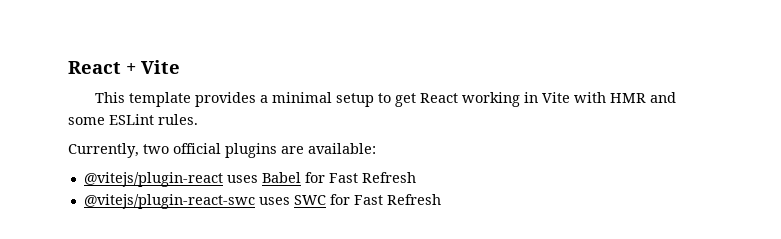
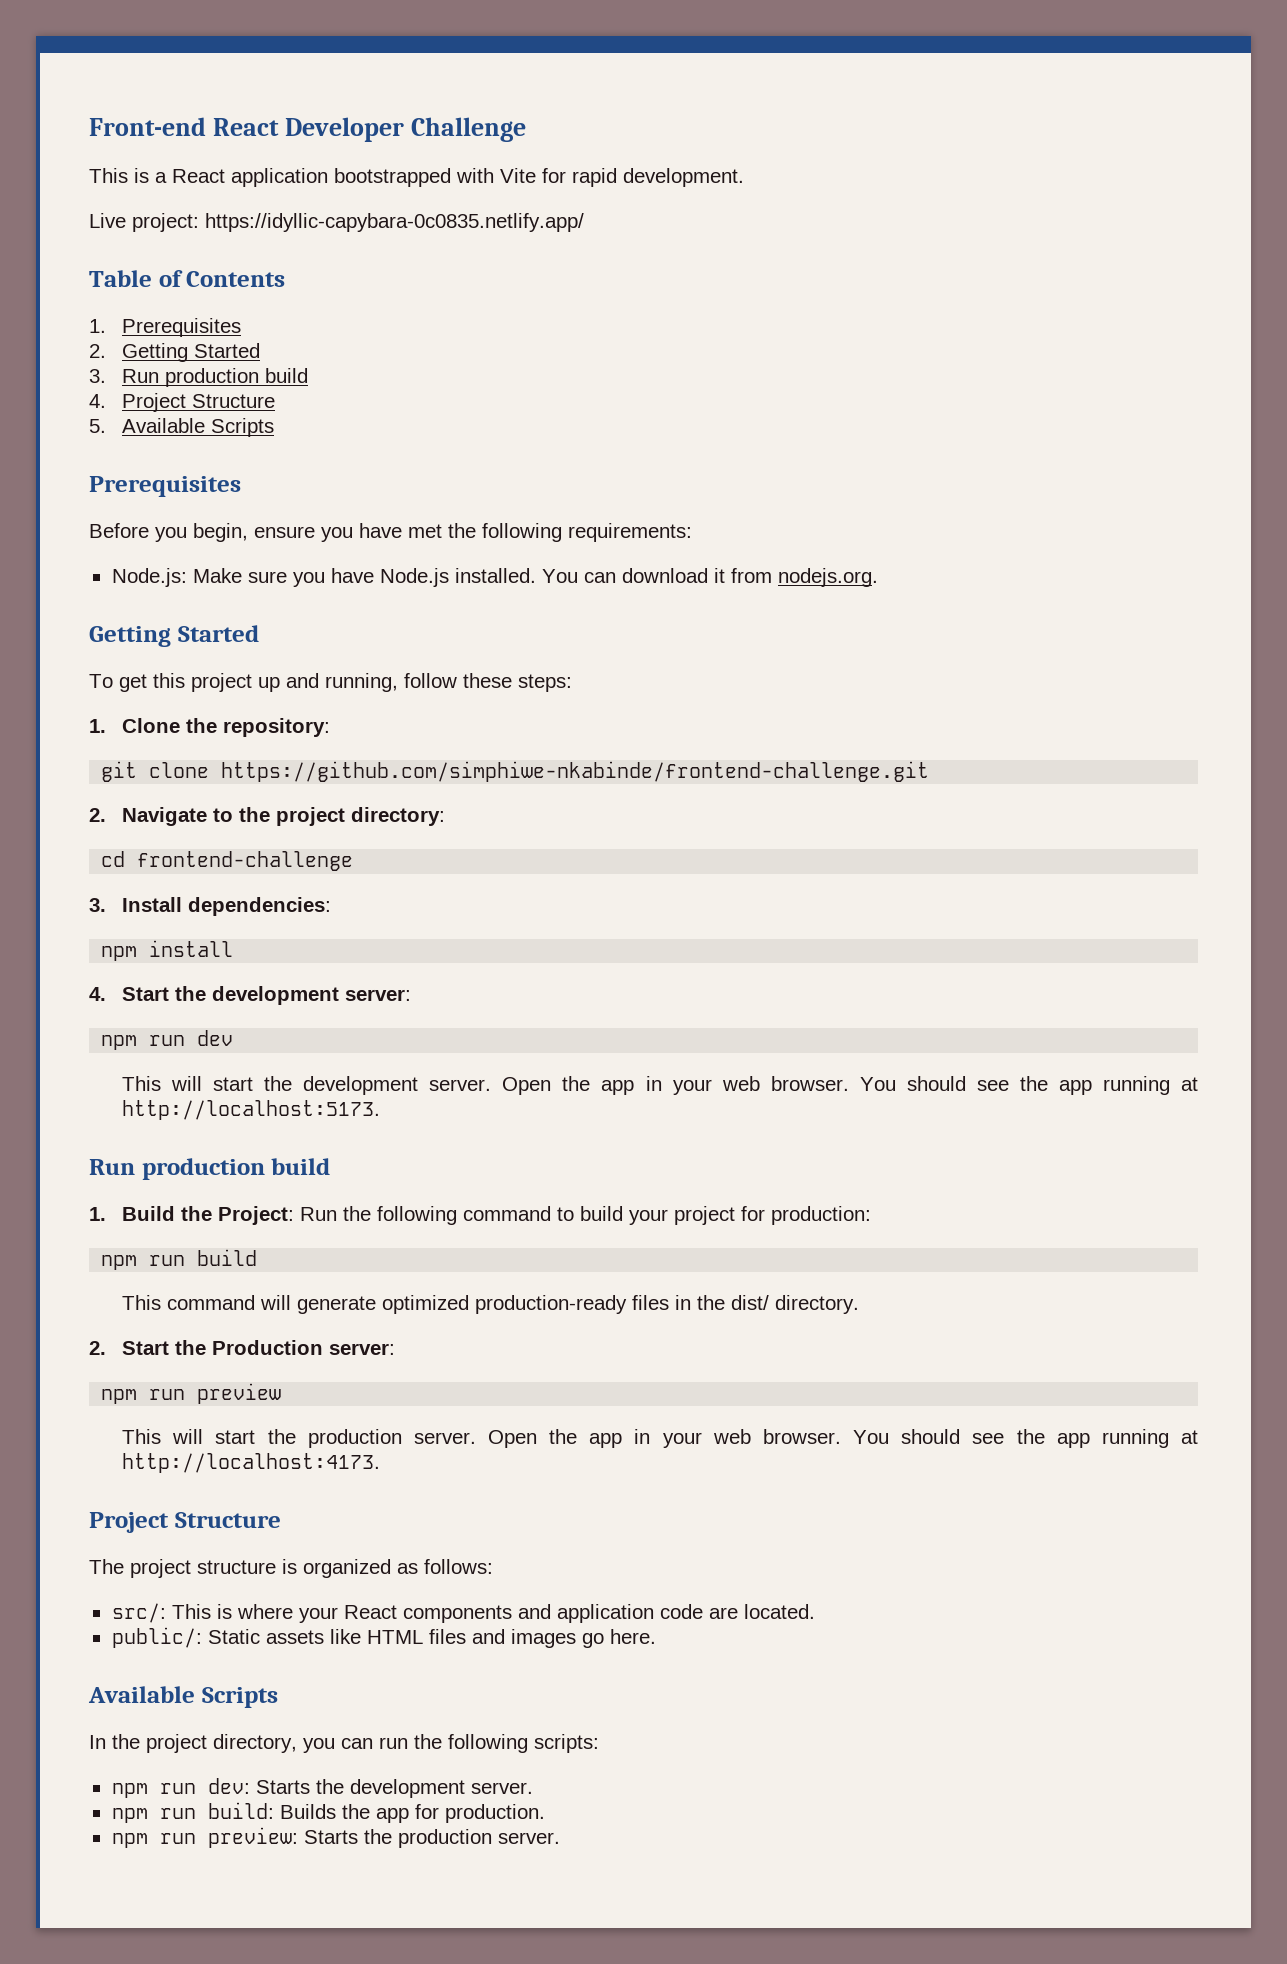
[68,60,180,74] [94,92,676,107] [68,114,198,125] [68,143,376,158] [83,172,416,187] [83,194,441,209] React + Vite // This template provides a minimal setup to get React working in Vite with HMR and some ESLint rules. // Currently, two official plugins are available: // @vitejs/plugin-react uses Babel for Fast Refresh // @vitejs/plugin-react-swc uses SWC for Fast Refresh -> [89,117,527,142] [89,168,744,187] [89,213,584,232] [89,270,286,287] [89,318,242,337] [89,343,261,362] [89,368,309,387] [89,393,276,412] [89,418,275,437] [89,476,241,497] [89,523,692,542] [111,568,878,587] [89,625,259,647] [89,673,572,692] [89,718,331,737] [101,761,930,782] [89,807,446,826] [101,851,354,871] [89,897,332,916] [101,940,234,961] [89,986,412,1005] [101,1030,234,1050] [122,1076,1198,1095] [122,1100,381,1120] [89,1158,331,1180] [89,1206,872,1225] [101,1249,258,1270] [122,1295,860,1314] [89,1340,396,1355] [101,1383,282,1404] [122,1429,1199,1448] [122,1453,381,1473] [89,1512,281,1533] [89,1559,493,1578] [111,1603,815,1623] [111,1627,656,1648] [88,1686,278,1708] [89,1734,599,1753] [111,1778,533,1798] [111,1802,545,1823] [111,1827,560,1848] Front-end React Developer Challenge // This is a React application bootstrapped with Vite for rapid development. // Live project: https://idyllic-capybara-0c0835.netlify.app/ // Table of Contents // 1. Prerequisites // 2. Getting Started // 3. Run production build // 4. Project Structure // 5. Available Scripts // Prerequisites // Before you begin, ensure you have met the following requirements: // Node.js: Make sure you have Node.js installed. You can download it from nodejs.org. // Getting Started // To get this project up and running, follow these steps: // 1. Clone the repository: // git clone https://github.com/simphiwe-nkabinde/frontend-challenge.git // 2. Navigate to the project directory: // cd frontend-challenge // 3. Install dependencies: // npm install // 4. Start the development server: // npm run dev // This will start the development server. Open the app in your web browser. You should see the app running at http://localhost:5173. // Run production build // 1. Build the Project: Run the following command to build your project for production: // npm run build // This command will generate optimized production-ready files in the dist/ directory. // 2. Start the Production server: // npm run preview // This will start the production server. Open the app in your web browser. You should see the app running at http://localhost:4173. // Project Structure // The project structure is organized as follows: // src/: This is where your React components and application code are located. // public/: Static assets like HTML files and images go here. // Available Scripts // In the project directory, you can run the following scripts: // npm run dev: Starts the development server. // npm run build: Builds the app for production. // npm run preview: Starts the production server.

